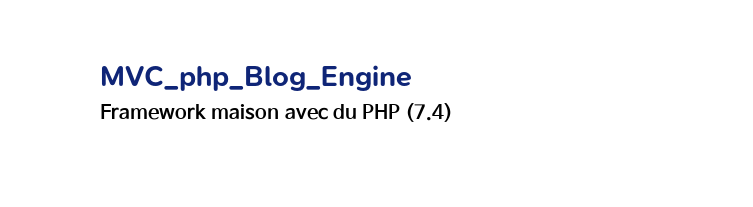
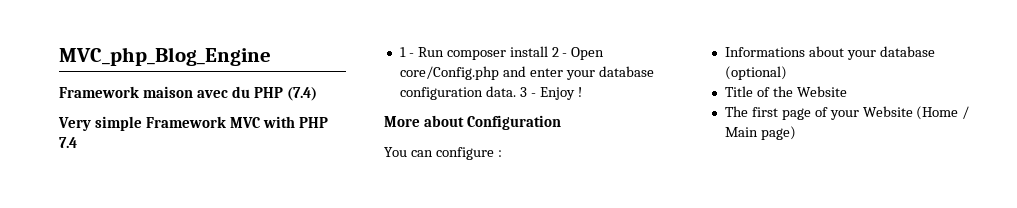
(454, 112) none -> [58,116,328,131] [59,137,77,148] [399,46,605,60] [399,66,654,80] [399,86,582,100] [384,115,561,130] [384,147,502,160] [724,46,935,60] [724,66,787,80] [724,86,847,97] [724,106,970,120] [724,126,796,140] // Very simple Framework MVC with PHP 7.4 // 1 - Run composer install 2 - Open core/Config.php and enter your database configuration data. 3 - Enjoy ! // More about Configuration // You can configure : // Informations about your database (optional) // Title of the Website // The first page of your Website (Home / Main page)

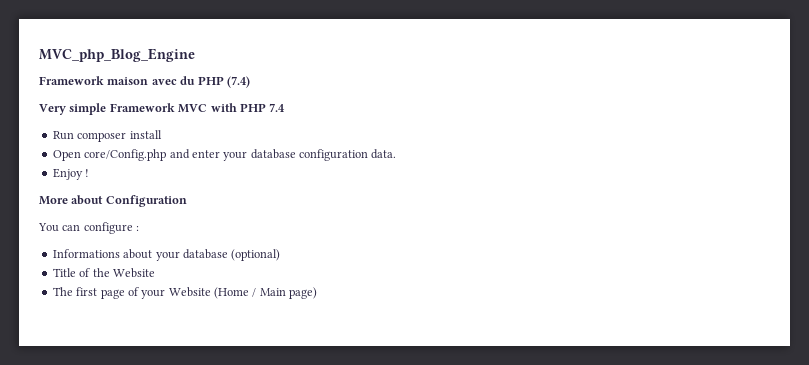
[399,47,414,57] 1 - -> (286, 107) none
[551,47,568,57] 2 - -> (162, 134) //
[519,87,536,97] 3 - -> (397, 154) //

